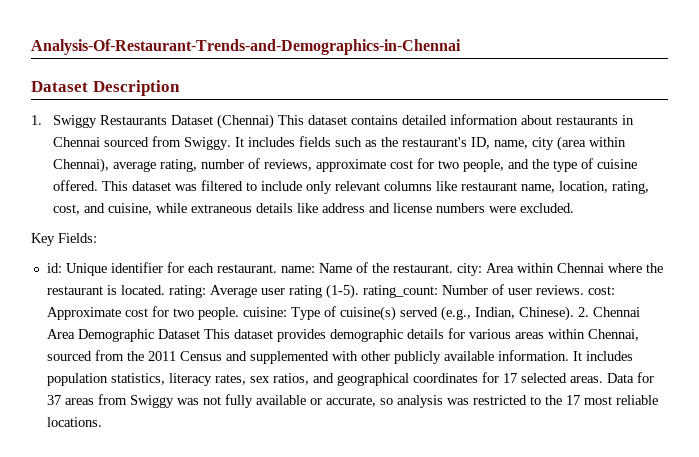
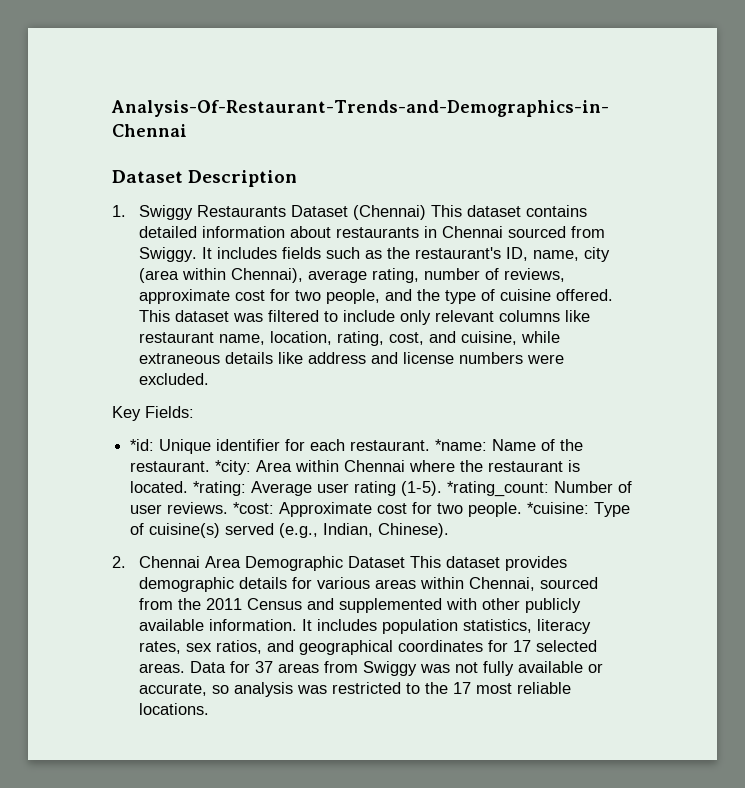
[46,263,62,273] id: -> [130,439,155,451] *id:
[280,266,315,273] name: -> [435,439,488,451] *name:
[456,263,482,276] city: -> [215,460,252,475] *city:
[168,285,206,298] rating: -> [193,481,247,496] *rating:
[362,285,438,298] rating_count: -> [447,481,550,497] *rating_count:
[587,286,615,295] cost: -> [233,502,275,514] *cost:
[242,307,287,317] cuisine: -> [527,502,590,514] *cuisine:
(574, 313) none -> (450, 530) //

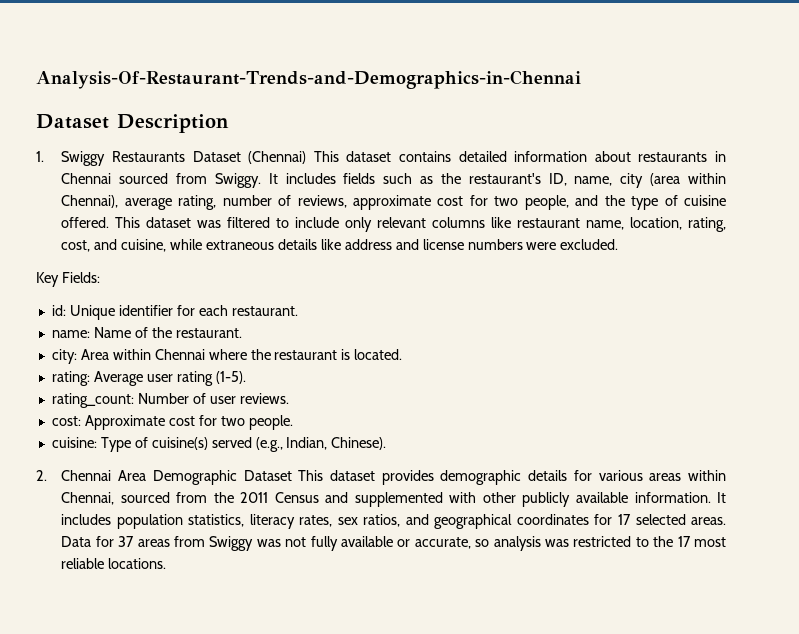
[130,439,155,451] *id: -> [51,305,66,316] id:
[435,439,488,451] *name: -> [51,330,90,338] // name:
[215,460,252,475] *city: -> [51,349,77,364] // city:
[193,481,247,496] *rating: -> [51,371,90,386] // rating:
[447,481,550,497] *rating_count: -> [51,393,134,408] // rating_count:
[233,502,275,514] *cost: -> [51,416,81,426] // cost:
[527,502,590,514] *cuisine: -> [51,437,97,448] // cuisine:

